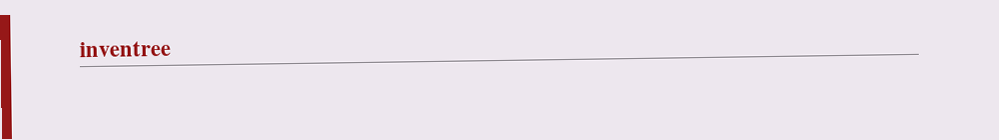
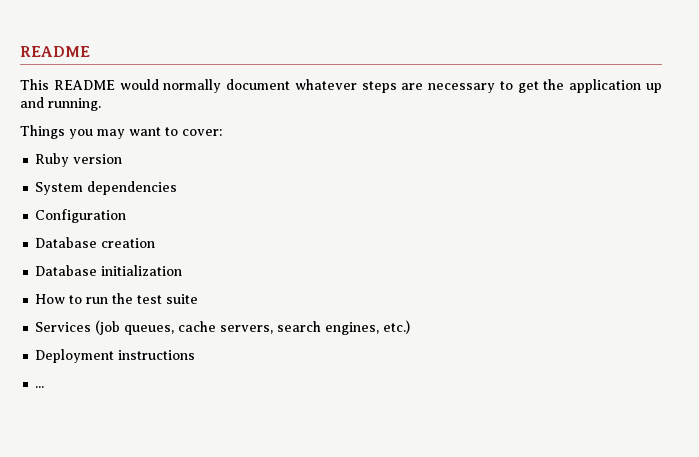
[79,40,171,58] inventree -> [20,46,90,57] [20,79,662,93] [20,97,101,111] [20,125,222,139] [35,153,123,167] [35,181,178,195] [35,209,127,223] [35,237,156,248] [35,265,183,276] [35,293,199,304] [35,320,411,335] [35,349,196,363] [35,386,45,388] README // This README would normally document whatever steps are necessary to get the application up and running. // Things you may want to cover: // Ruby version // System dependencies // Configuration // Database creation // Database initialization // How to run the test suite // Services (job queues, cache servers, search engines, etc.) // Deployment instructions // ...

